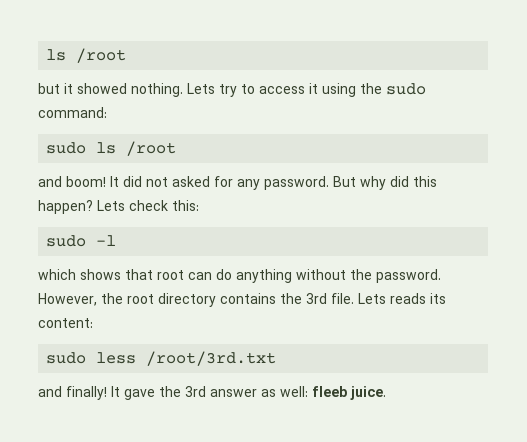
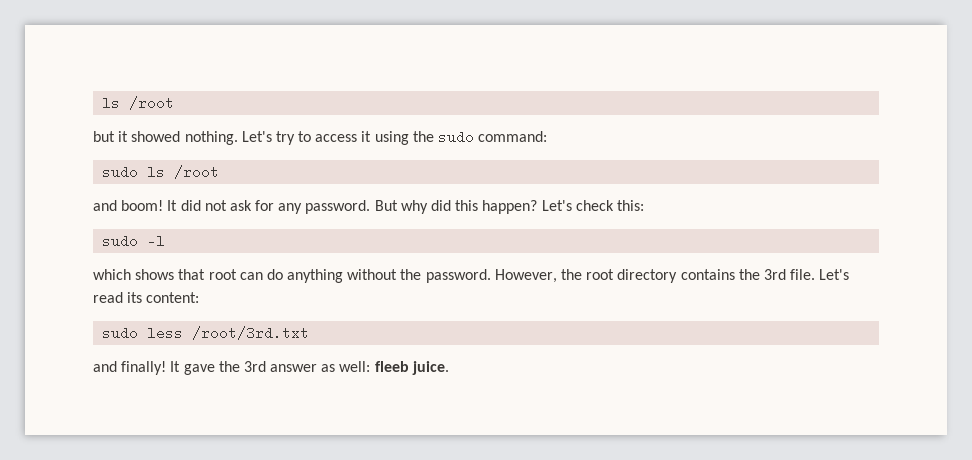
[187,83,215,94] Lets -> [241,131,272,142] Let's
[172,176,210,187] asked -> [229,200,252,211] ask
[97,200,125,211] Lets -> [541,200,572,211] Let's
[358,293,426,304] Lets reads -> [819,269,850,280] [93,292,123,303] Let's read

